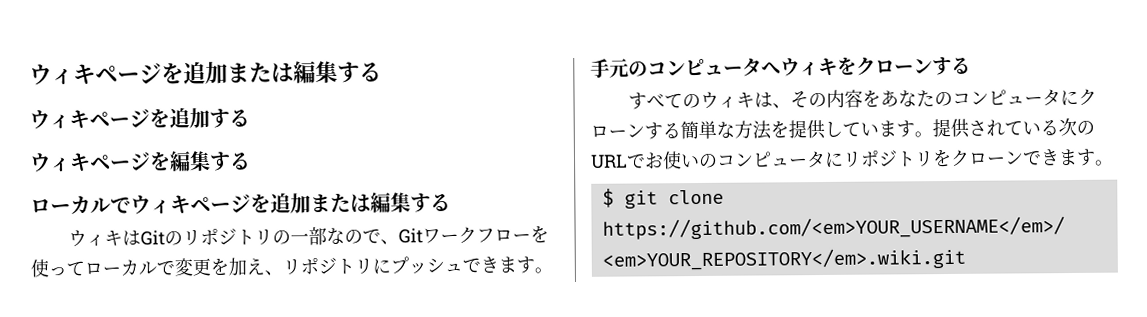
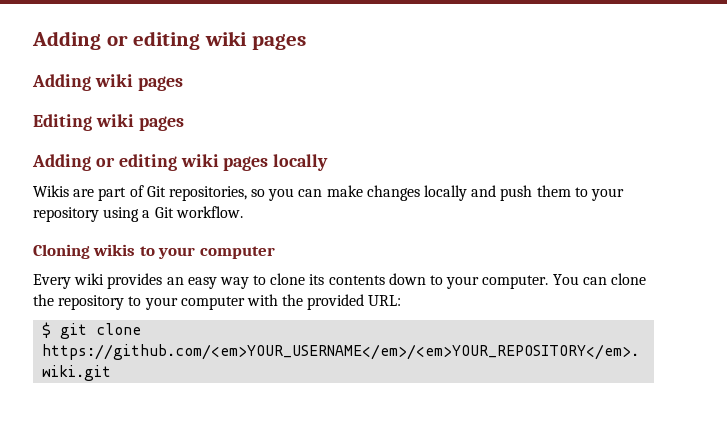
[29,60,382,86] [29,107,250,130] [29,150,251,173] [30,192,451,215] [68,225,550,248] [30,256,553,278] [590,56,971,78] [628,88,1098,110] [590,117,1095,140] [590,148,1114,170] ウィキページを追加または編集する // ウィキページを追加する // ウィキページを編集する // ローカルでウィキページを追加または編集する // ウィキはGitのリポジトリの一部なので、Gitワークフローを使ってローカルで変更を加え、リポジトリにプッシュできます。 // 手元のコンピュータへウィキをクローンする // すべてのウィキは、その内容をあなたのコンピュータにクローンする簡単な方法を提供しています。提供されている次のURLでお使いのコンピュータにリポジトリをクローンできます。 -> [32,31,306,50] [32,74,183,91] [33,114,184,131] [32,154,329,171] [33,185,624,201] [33,206,243,222] [33,244,275,259] [33,273,646,289] [33,294,402,310] Adding or editing wiki pages // Adding wiki pages // Editing wiki pages // Adding or editing wiki pages locally // Wikis are part of Git repositories, so you can make changes locally and push them to your repository using a Git workflow. // Cloning wikis to your computer // Every wiki provides an easy way to clone its contents down to your computer. You can clone the repository to your computer with the provided URL:

